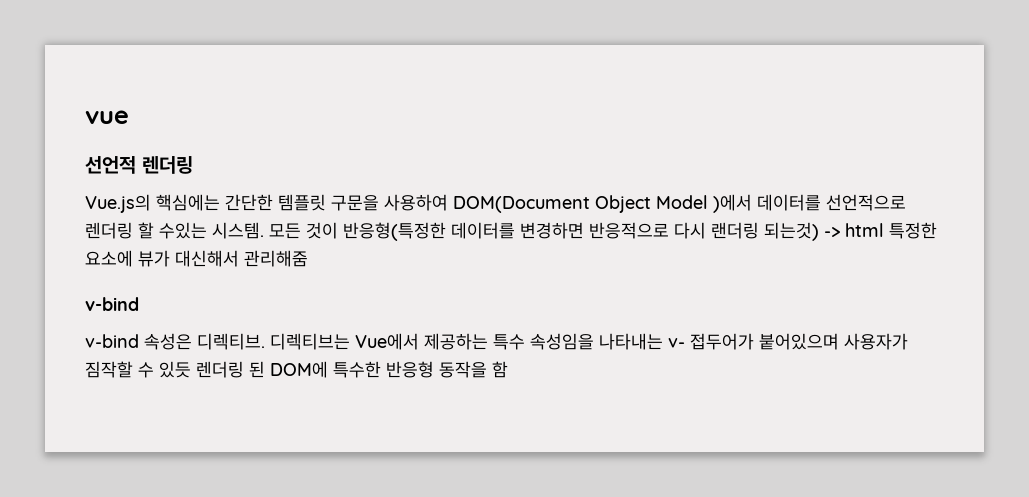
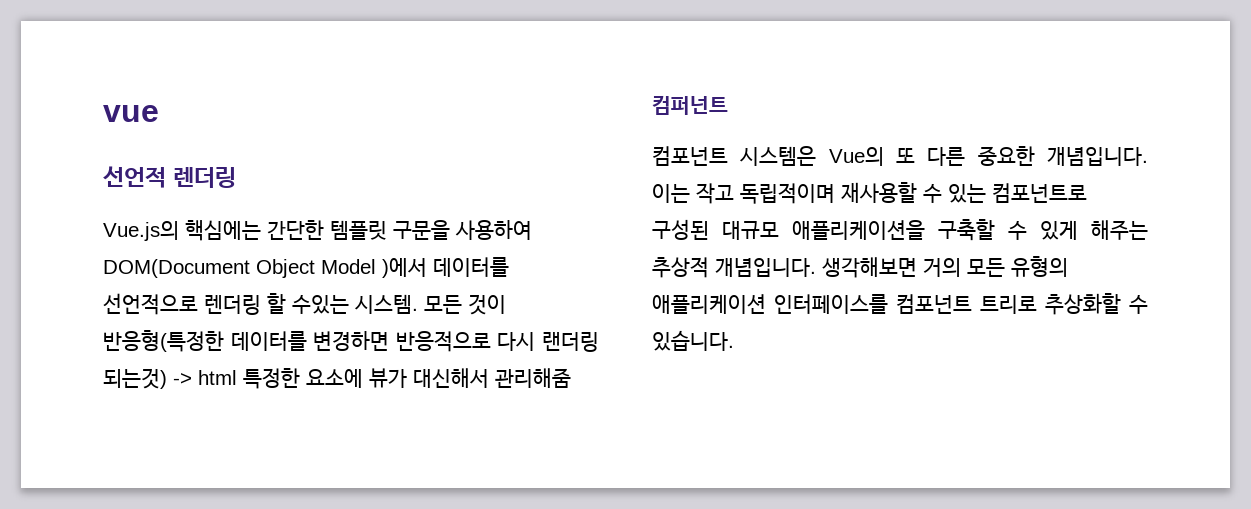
[85,297,139,311] [85,333,908,350] [85,361,508,378] v-bind // v-bind 속성은 디렉티브. 디렉티브는 Vue에서 제공하는 특수 속성임을 나타내는 v- 접두어가 붙어있으며 사용자가 짐작할 수 있듯 렌더링 된 DOM에 특수한 반응형 동작을 함 -> [652,95,728,115] [652,146,1148,166] [652,182,1087,204] [652,219,1148,241] [652,256,1068,278] [652,293,1148,315] [652,330,734,351] 컴퍼넌트 // 컴포넌트 시스템은 Vue의 또 다른 중요한 개념입니다. 이는 작고 독립적이며 재사용할 수 있는 컴포넌트로 구성된 대규모 애플리케이션을 구축할 수 있게 해주는 추상적 개념입니다. 생각해보면 거의 모든 유형의 애플리케이션 인터페이스를 컴포넌트 트리로 추상화할 수 있습니다.

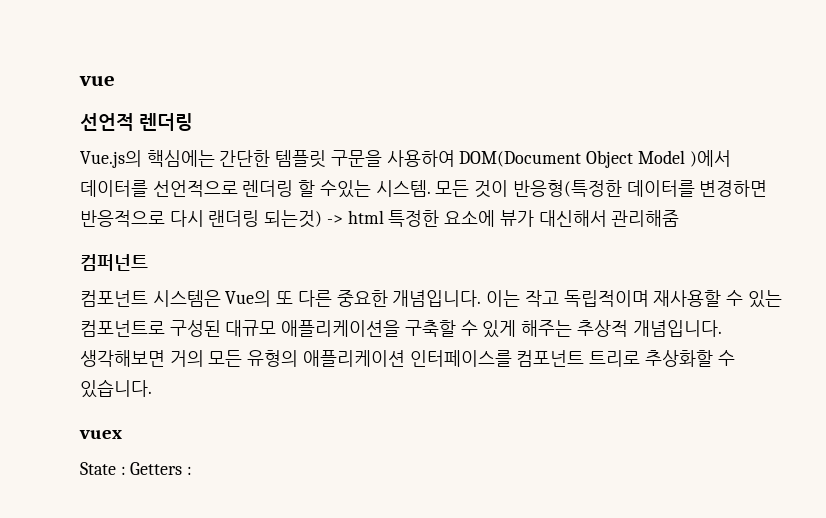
(734, 340) none -> [79,430,122,439] [80,462,193,475] // vuex // State : Getters :

